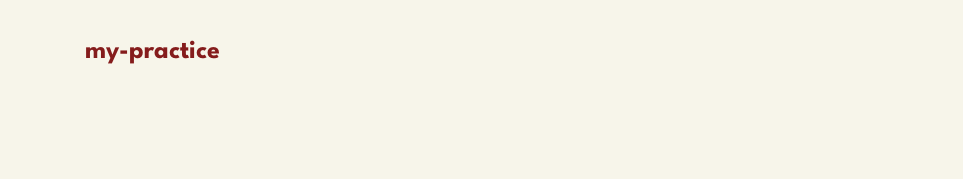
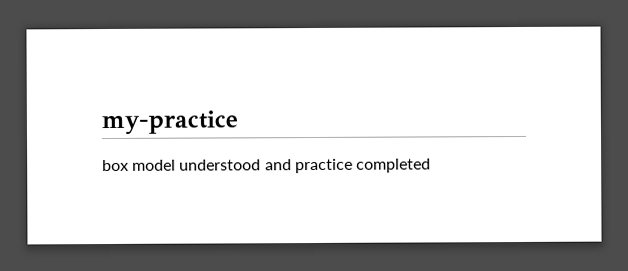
(220, 52) none -> [102,158,431,174] // box model understood and practice completed

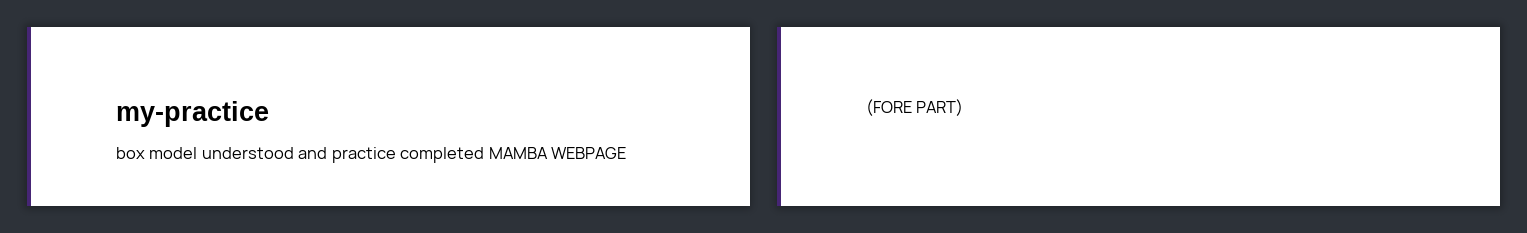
(431, 165) none -> [488,147,627,159] [866,99,964,116] MAMBA WEBPAGE (FORE PART)

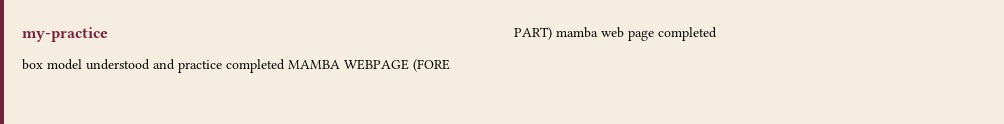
(964, 107) none -> [556,27,717,41] mamba web page completed

